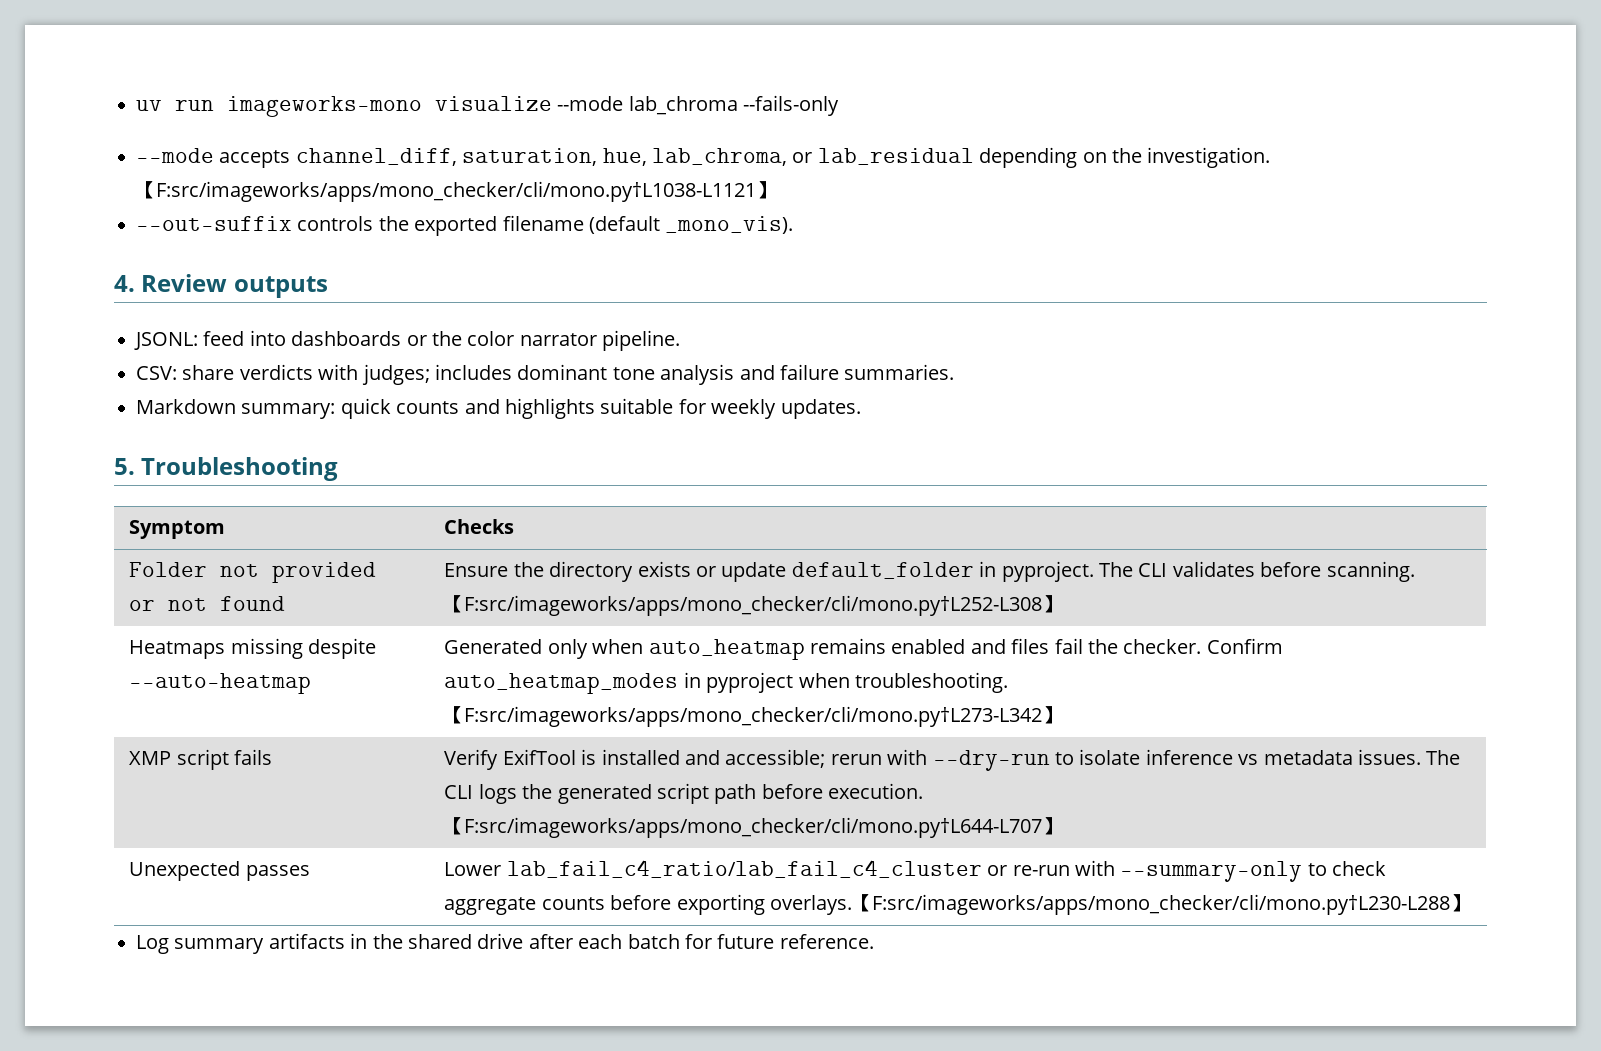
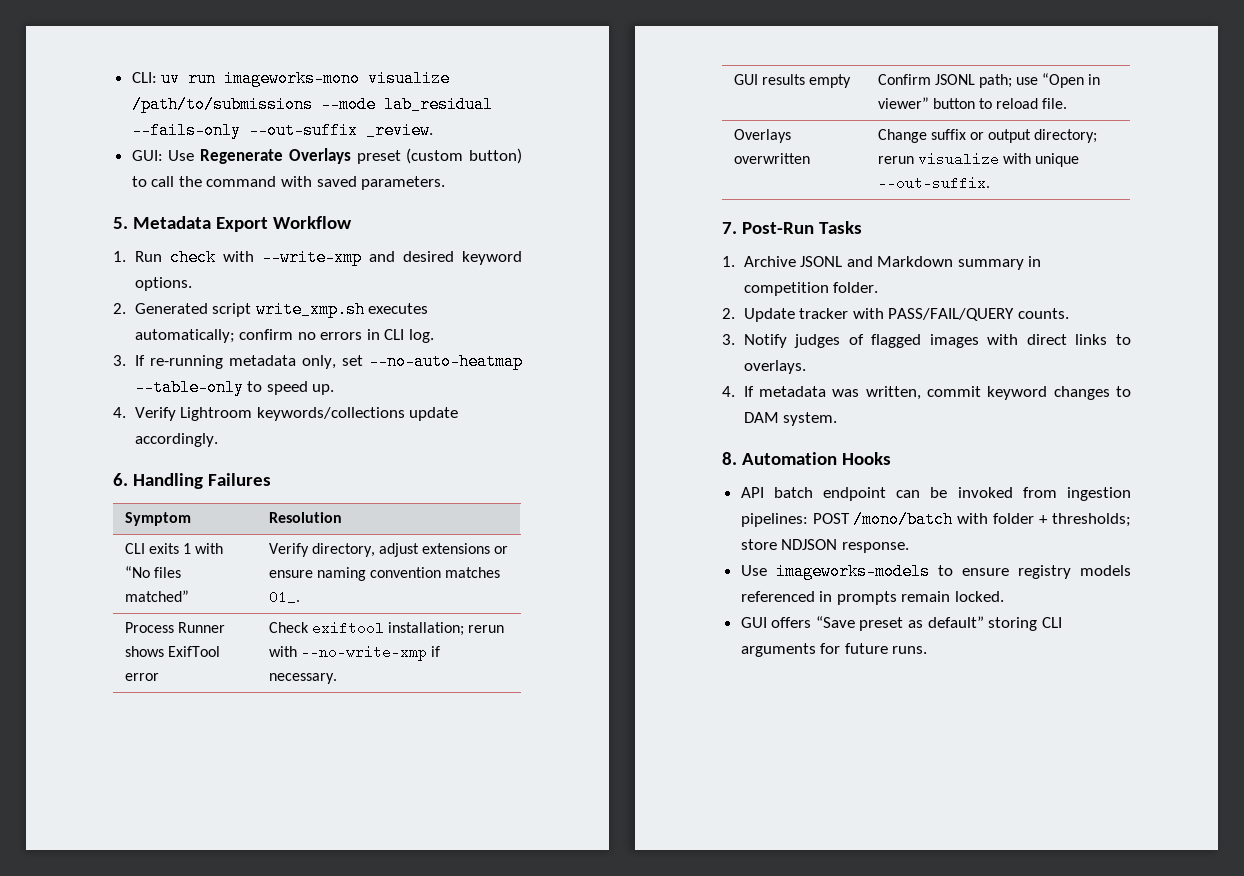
(136, 105) none -> [131,72,157,83] CLI:
[557,95,840,116] [136,147,1271,168] [136,181,776,202] [136,215,794,236] [114,274,328,298] [134,330,681,351] [136,364,955,385] [136,398,861,419] [114,457,339,481] [129,520,226,539] [444,519,515,534] [129,562,377,583] [129,596,286,611] [444,561,1415,582] [444,595,1063,616] [129,638,377,659] [129,673,312,694] [444,638,1283,660] [444,672,1008,694] [444,706,1063,727] [129,749,273,770] [444,749,1461,771] [444,783,924,804] [444,817,1063,838] [129,861,310,881] [444,860,1387,882] [444,894,1470,915] [136,933,680,954] --mode lab_chroma --fails-only // --mode accepts channel_diff, saturation, hue, lab_chroma, or lab_residual depending on the investigation.【F:src/imageworks/apps/mono_checker/cli/mono.py†L1038-L1121】 // --out-suffix controls the exported filename (default _mono_vis). // 4. Review outputs // JSONL: feed into dashboards or the color narrator pipeline. // CSV: share verdicts with judges; includes dominant tone analysis and failure summaries. // Markdown summary: quick counts and highlights suitable for weekly updates. // 5. Troubleshooting // Symptom | Checks // Folder not provided or not found | Ensure the directory exists or update default_folder in pyproject. The CLI validates before scanning.【F:src/imageworks/apps/mono_checker/cli/mono.py†L252-L308】 // Heatmaps missing despite --auto-heatmap | Generated only when auto_heatmap remains enabled and files fail the checker. Confirm auto_heatmap_modes in pyproject when troubleshooting.【F:src/imageworks/apps/mono_checker/cli/mono.py†L273-L342】 // XMP script fails | Verify ExifTool is installed and accessible; rerun with --dry-run to isolate inference vs metadata issues. The CLI logs the generated script path before execution.【F:src/imageworks/apps/mono_checker/cli/mono.py†L644-L707】 // Unexpected passes | Lower lab_fail_c4_ratio/lab_fail_c4_cluster or re-run with --summary-only to check aggregate counts before exporting overlays.【F:src/imageworks/apps/mono_checker/cli/mono.py†L230-L288】 // Log summary artifacts in the shared drive after each batch -> [131,96,493,113] [131,122,433,139] [131,148,522,164] [131,176,446,190] [113,216,352,232] [113,249,522,266] [134,277,192,291] [113,301,429,318] [134,329,435,343] [113,353,523,370] [134,379,335,396] [113,407,459,421] [134,433,218,447] [113,473,271,489] [124,512,191,526] [268,512,342,523] [124,543,224,554] [124,566,181,578] [124,590,189,602] [268,543,509,557] [268,567,501,581] [268,590,300,604] [124,622,225,633] [124,646,220,657] [124,673,159,681] [268,621,505,636] [268,645,440,661] [268,673,337,684] [733,74,851,88] [877,73,1101,88] [877,97,1068,109] [733,129,791,143] [733,153,810,164] [877,129,1098,143] [877,152,1080,167] [877,176,990,190] [722,221,862,234] [722,256,1042,270] [743,282,879,296] [722,308,1069,322] [722,334,1131,348] [743,360,806,374] [722,386,1131,400] [743,412,838,426] [722,452,891,465] [740,487,1131,501] [740,511,1131,528] [740,539,909,553] [740,563,1131,580] [740,591,1005,605] [740,616,1062,631] [740,643,816,657] /path/to/submissions --mode lab_residual --fails-only --out-suffix _review. // GUI: Use Regenerate Overlays preset (custom button) to call the command with saved parameters. // 5. Metadata Export Workflow // 1. Run check with --write-xmp and desired keyword options. // 2. Generated script write_xmp.sh executes automatically; confirm no errors in CLI log. // 3. If re-running metadata only, set --no-auto-heatmap --table-only to speed up. // 4. Verify Lightroom keywords/collections update accordingly. // 6. Handling Failures // Symptom | Resolution // CLI exits 1 with “No files matched” | Verify directory, adjust extensions or ensure naming convention matches 01_. // Process Runner shows ExifTool error | Check exiftool installation; rerun with --no-write-xmp if necessary. // GUI results empty | Confirm JSONL path; use “Open in viewer” button to reload file. // Overlays overwritten | Change suffix or output directory; rerun visualize with unique --out-suffix. // 7. Post-Run Tasks // 1. Archive JSONL and Markdown summary in competition folder. // 2. Update tracker with PASS/FAIL/QUERY counts. // 3. Notify judges of flagged images with direct links to overlays. // 4. If metadata was written, commit keyword changes to DAM system. // 8. Automation Hooks // API batch endpoint can be invoked from ingestion pipelines: POST /mono/batch with folder + thresholds; store NDJSON response. // Use imageworks-models to ensure registry models referenced in prompts remain locked. // GUI offers “Save preset as default” storing CLI arguments
[779,934,874,949] reference. -> [892,646,928,654] runs.

